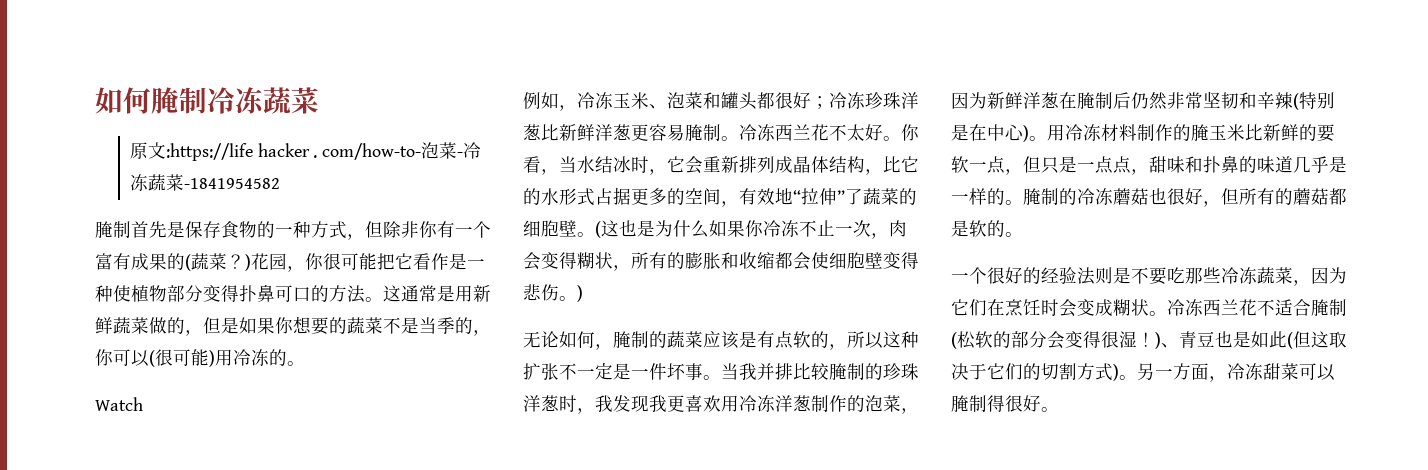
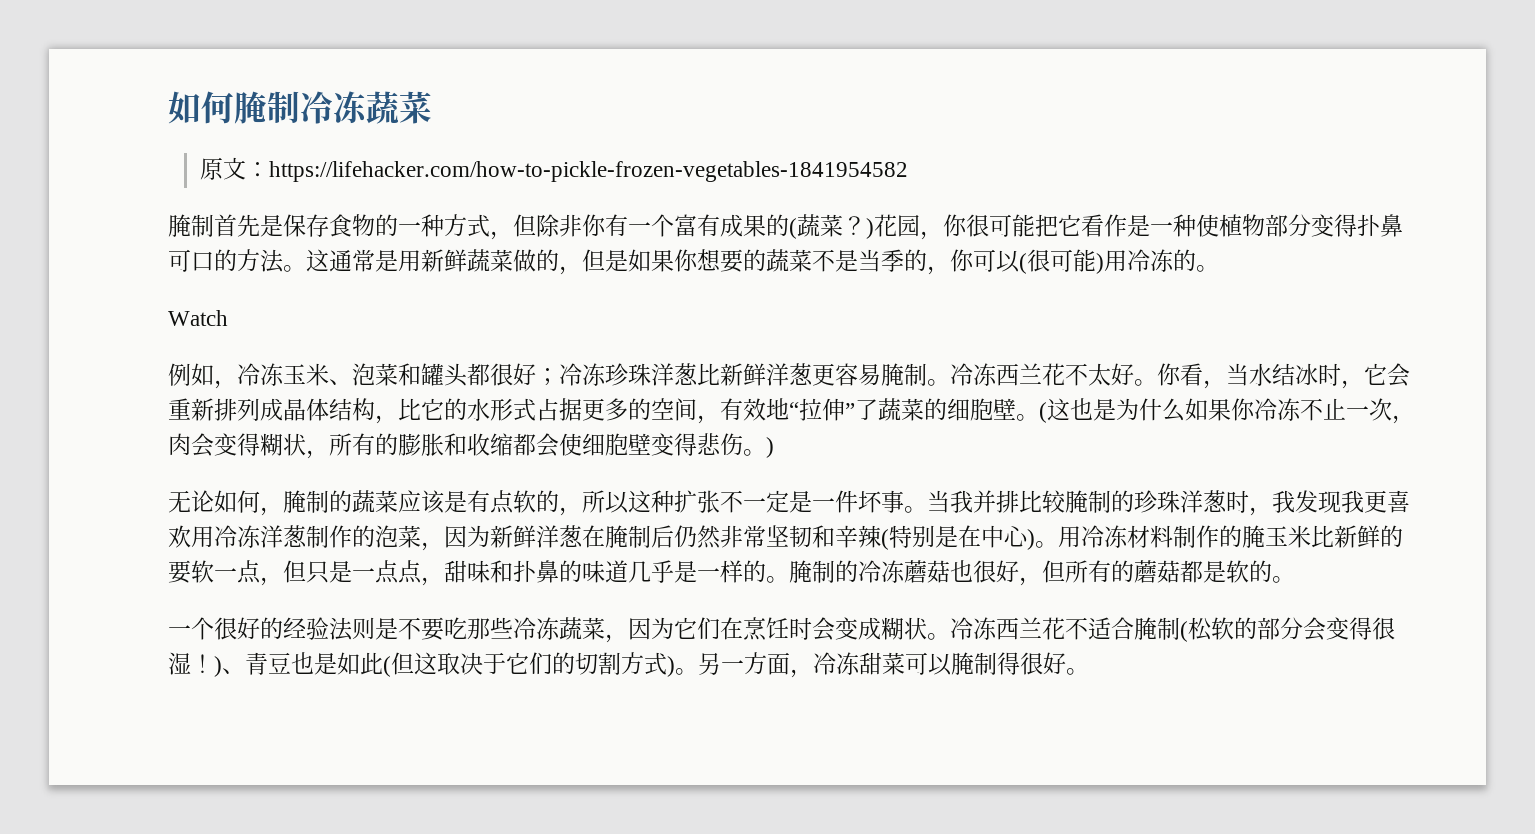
[165,142,481,161] [129,174,280,191] :https://life hacker . com/how-to-泡菜-冷冻蔬菜-1841954582 -> [245,161,908,182] ：https://lifehacker.com/how-to-pickle-frozen-vegetables-1841954582

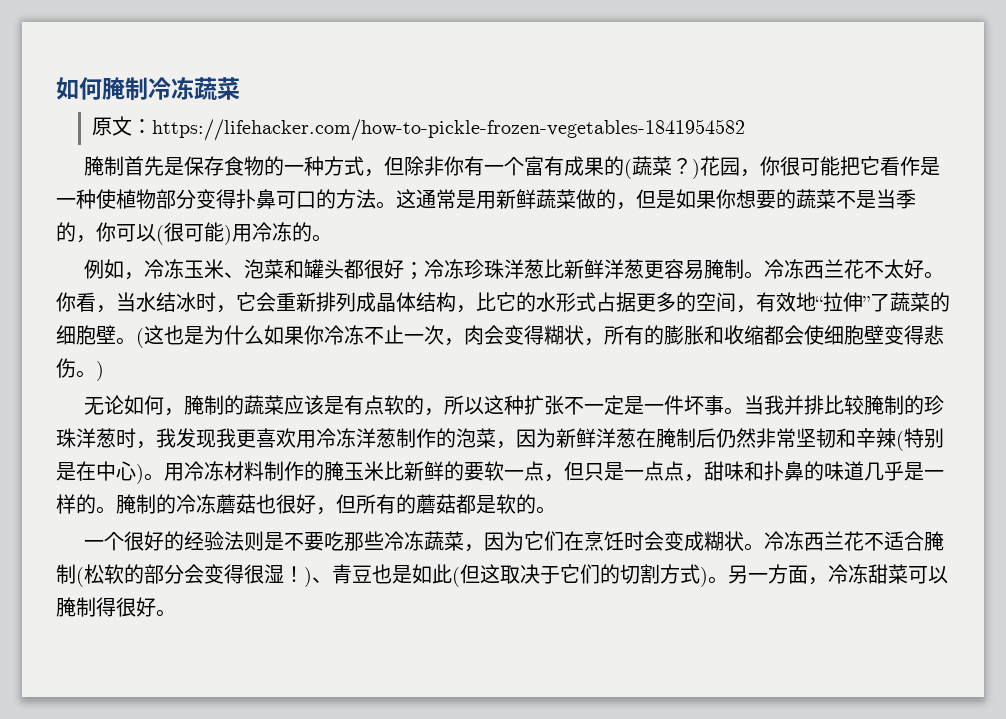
[168,310,228,326] // Watch -> (332, 238) none

